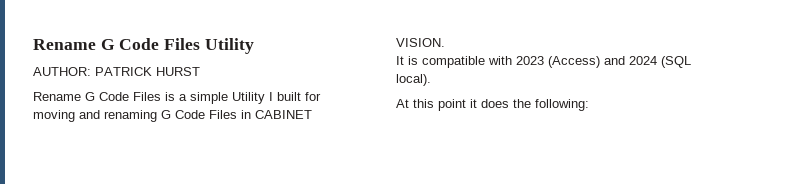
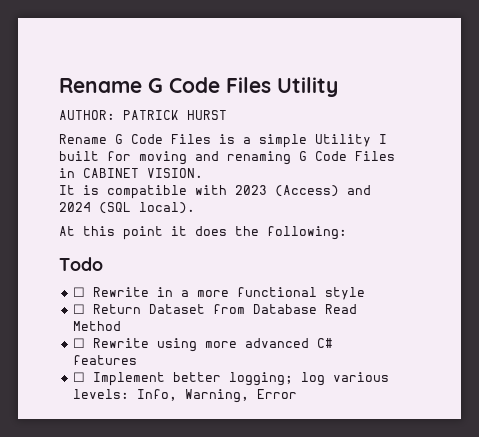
(589, 105) none -> [59,257,103,271] [72,287,365,300] [72,304,357,314] [72,321,121,331] [72,338,333,352] [72,355,137,365] [72,372,389,386] [72,389,297,403] // Todo // ☐ Rewrite in a more functional style // ☐ Return Dataset from Database Read Method // ☐ Rewrite using more advanced C# features // ☐ Implement better logging; log various levels: Info, Warning, Error

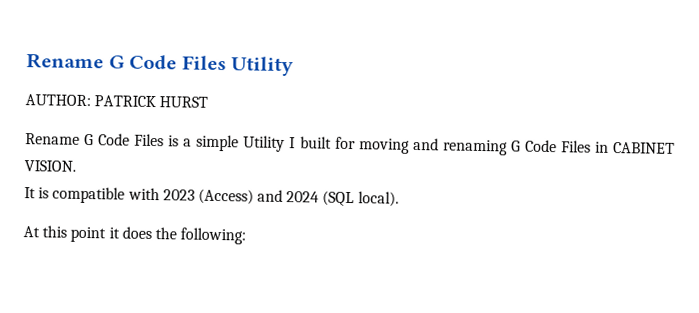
[59,257,103,271] [72,287,365,300] [72,304,357,314] [72,321,121,331] [72,338,333,352] [72,355,137,365] [72,372,389,386] [72,389,297,403] // Todo // ☐ Rewrite in a more functional style // ☐ Return Dataset from Database Read Method // ☐ Rewrite using more advanced C# features // ☐ Implement better logging; log various levels: Info, Warning, Error -> (247, 236) none

